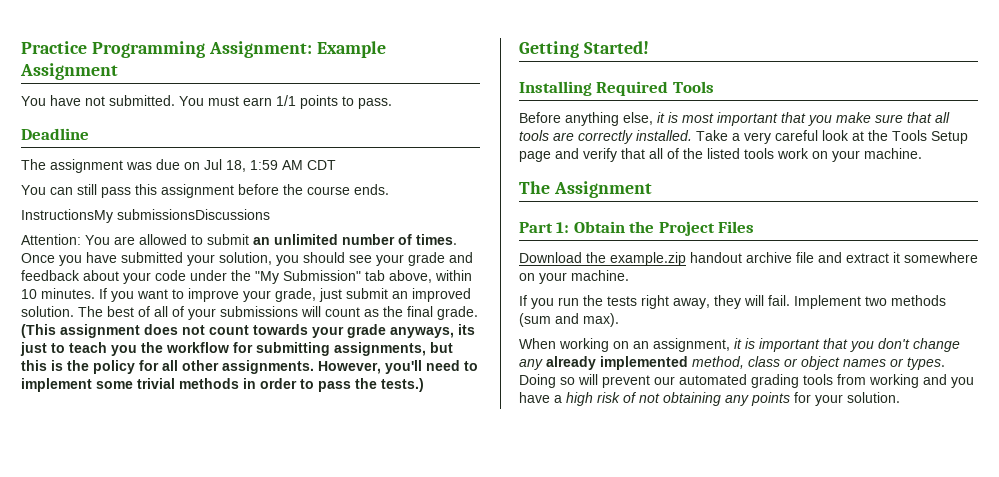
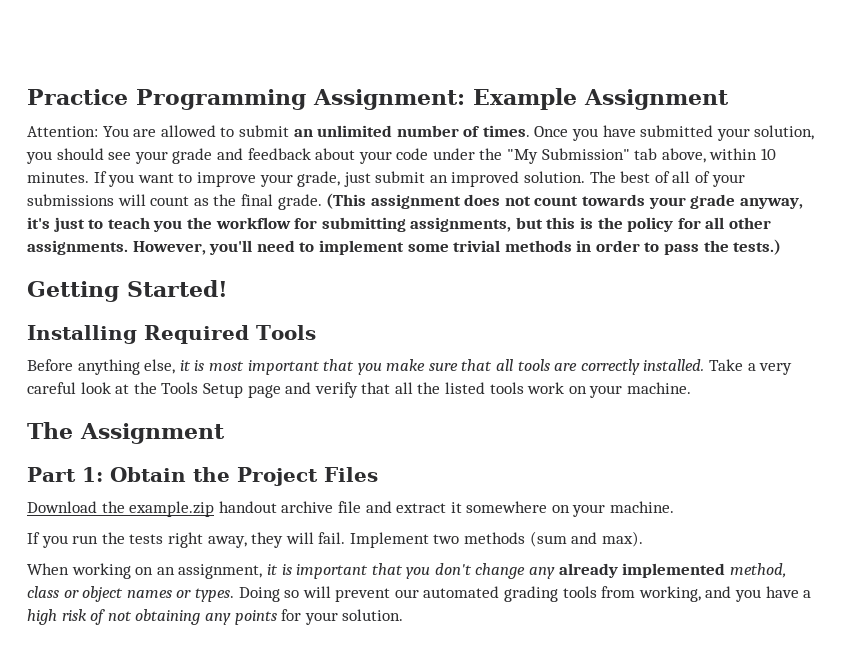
[21,95,392,109] [21,128,89,140] [21,159,336,173] [21,184,389,198] [21,209,270,223] // You have not submitted. You must earn 1/1 points to pass. // Deadline // The assignment was due on Jul 18, 1:59 AM CDT // You can still pass this assignment before the course ends. // InstructionsMy submissionsDiscussions -> (729, 99) none
[390,324,475,338] anyways, its -> [739,198,803,209] [27,217,50,229] anyway, it's
[667,148,679,159] of -> (413, 388) none
[869,374,919,388] working -> [638,586,701,602] working,

